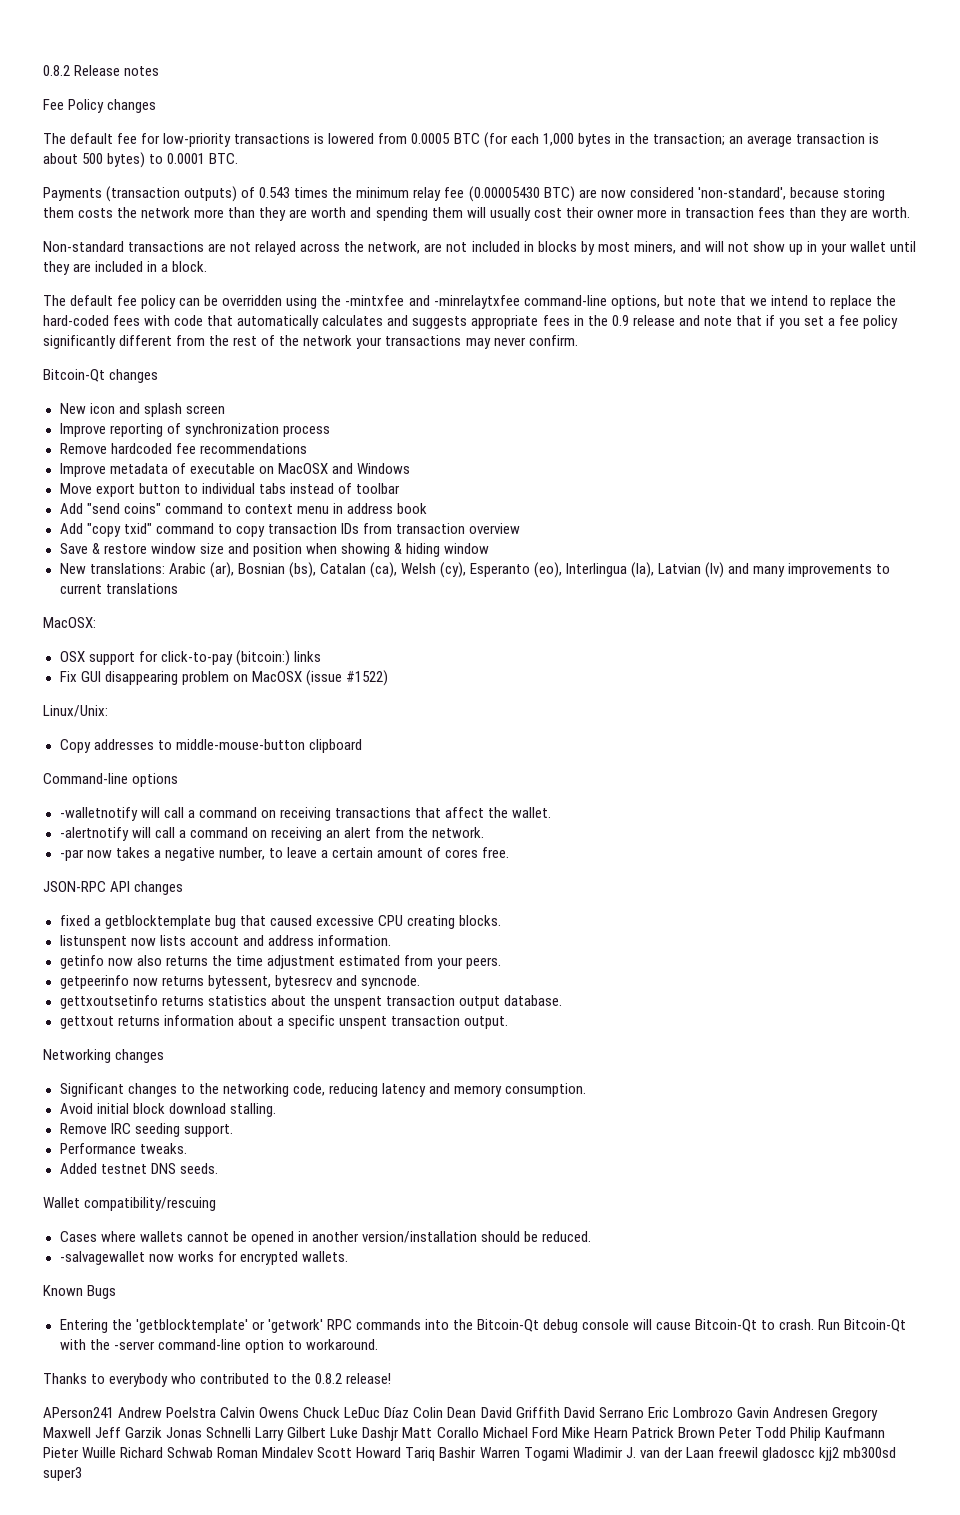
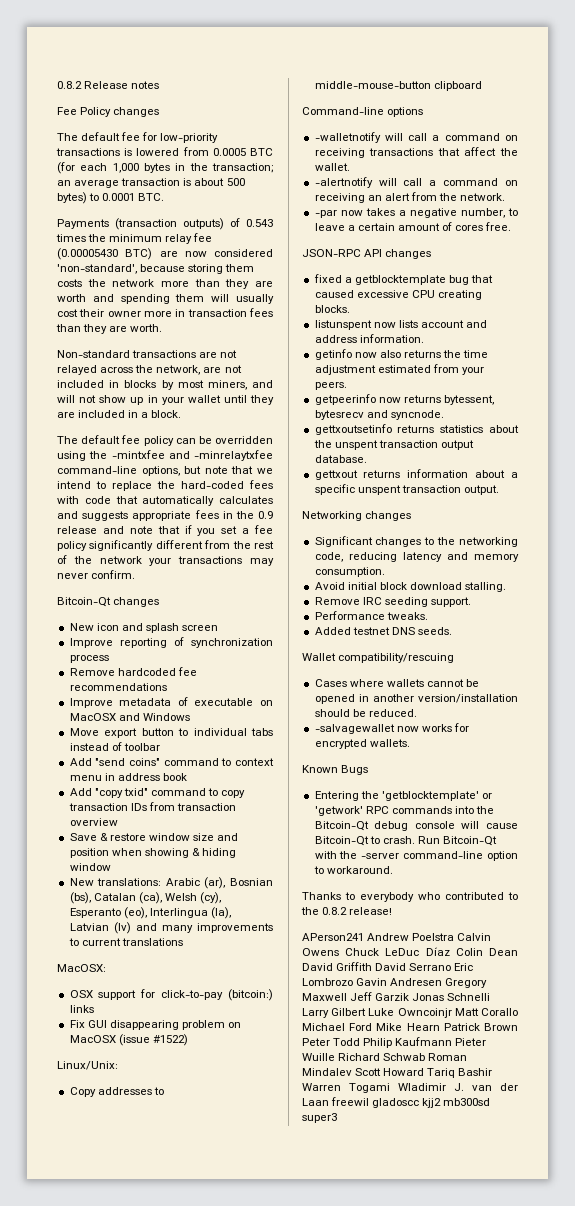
[362,1427,400,1441] Dashjr -> [397,1008,452,1018] Owncoinjr

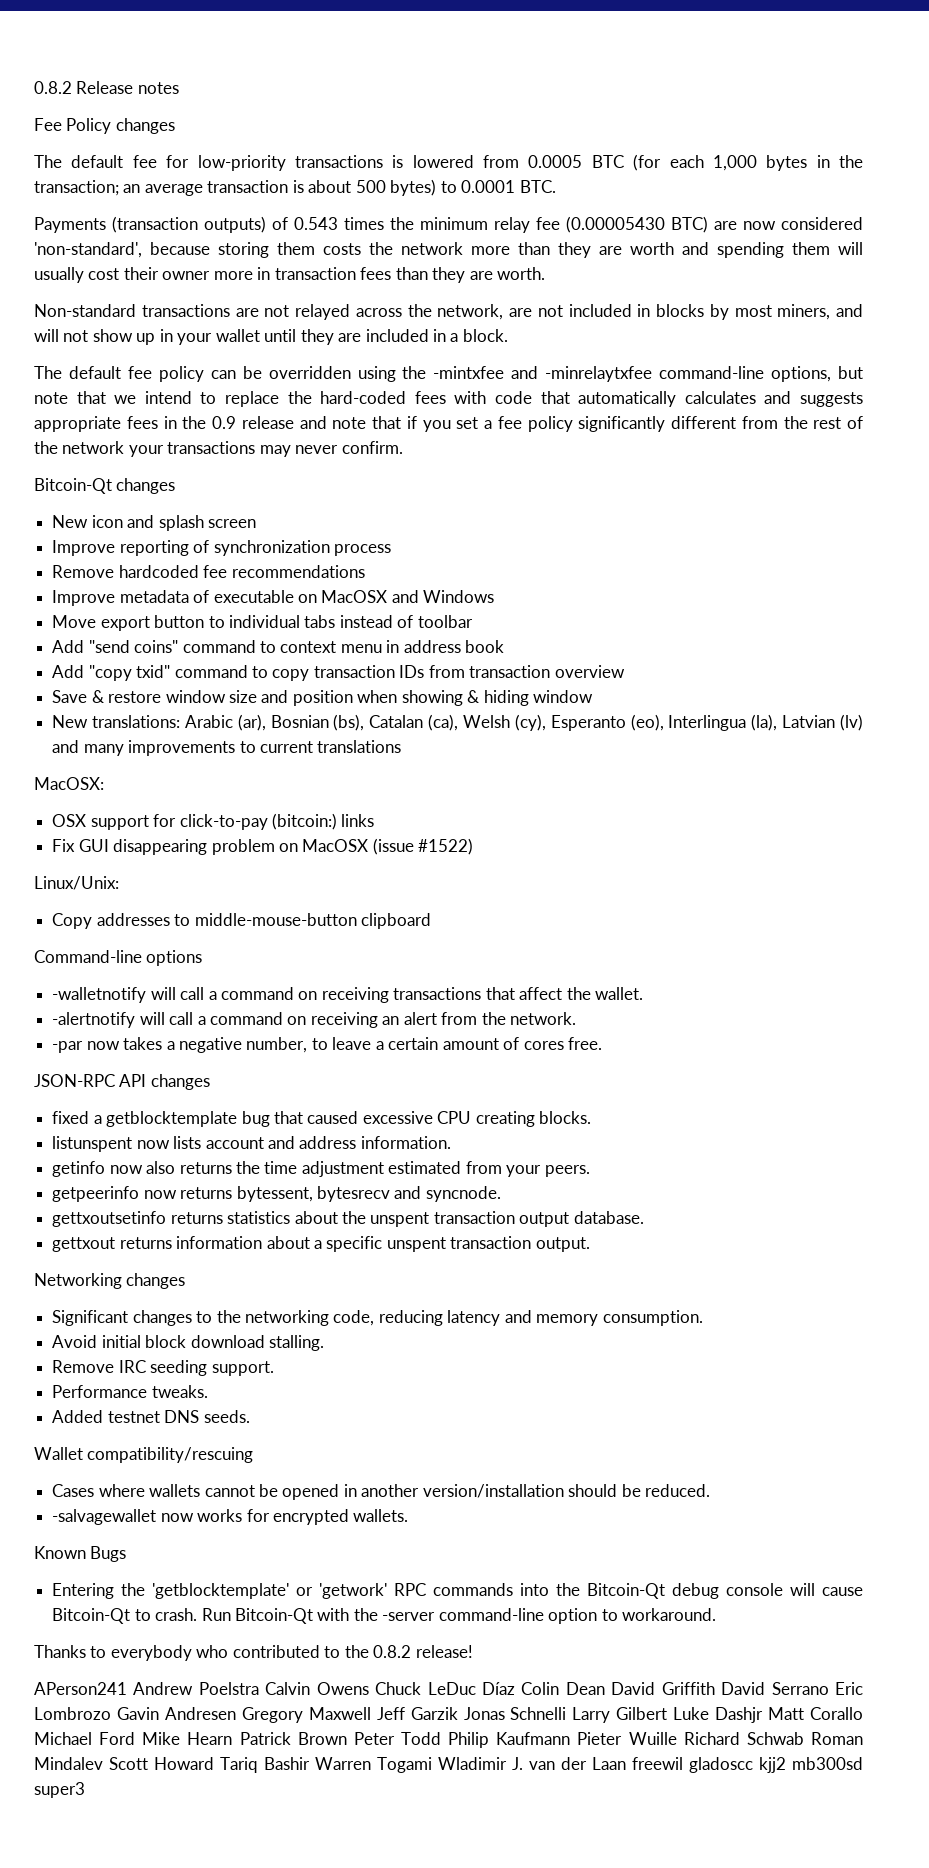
[397,1008,452,1018] Owncoinjr -> [715,1707,764,1723] Dashjr

